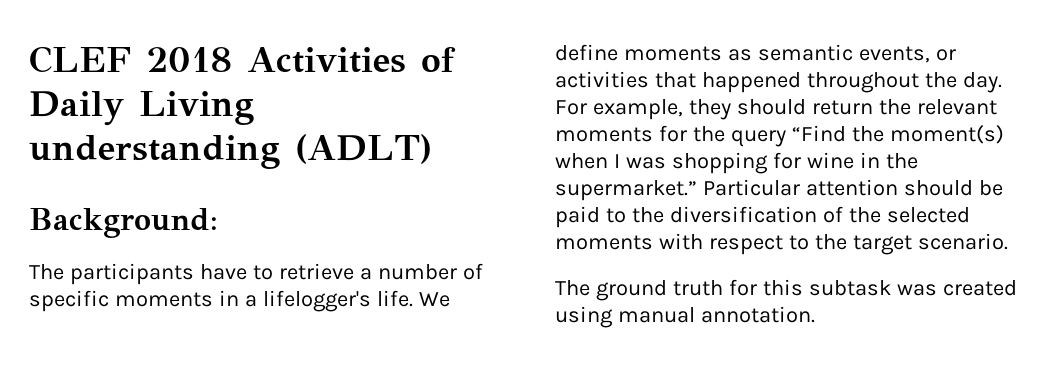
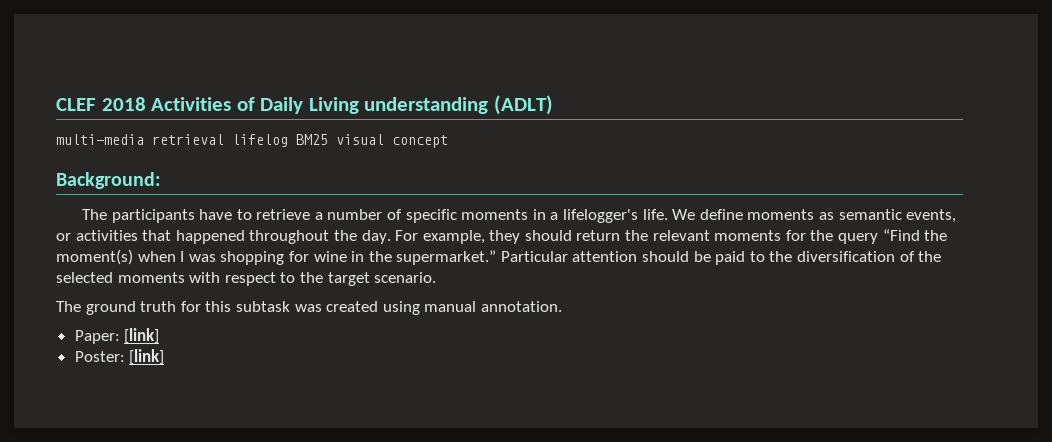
(432, 149) none -> [56,134,448,148] // multi-media retrieval lifelog BM25 visual concept
(815, 314) none -> [74,328,160,344] [74,349,165,365] // Paper: [link] // Poster: [link]

